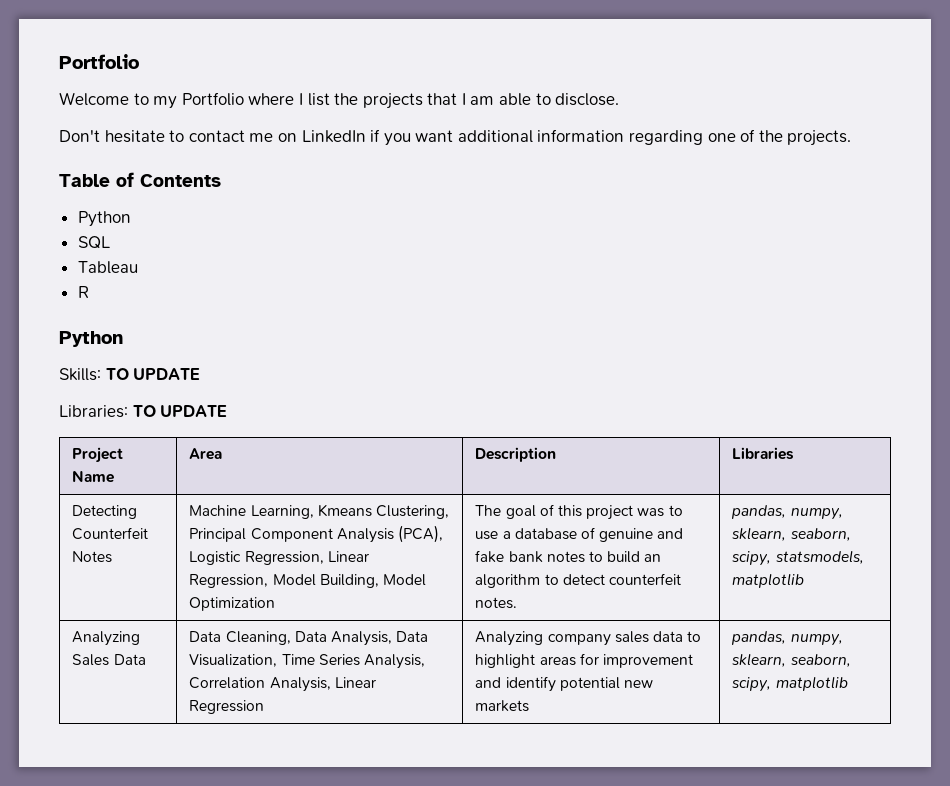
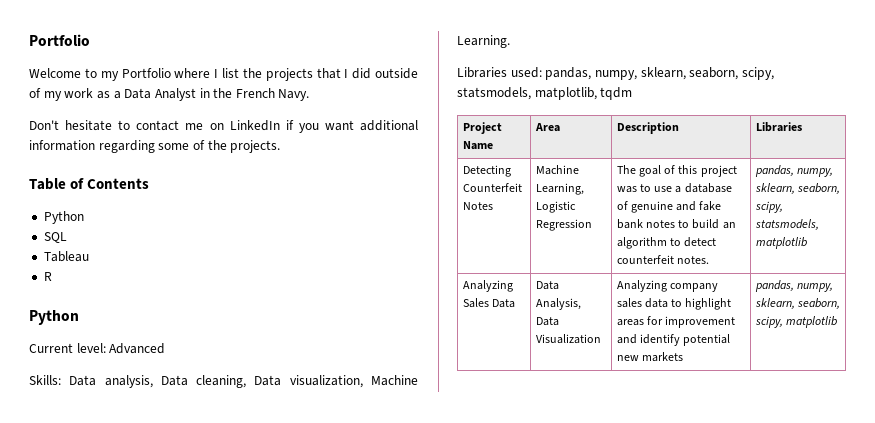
[470,93,620,106] am able to disclose. -> [352,68,418,79] [29,88,310,101] did outside of my work as a Data Analyst in the French Navy.
[707,133,736,142] one -> [158,143,190,150] some
[59,368,201,381] [59,405,228,418] Skills: TO UPDATE // Libraries: TO UPDATE -> [29,343,166,354] [29,375,418,388] [457,35,510,48] [457,67,774,80] [457,87,633,100] Current level: Advanced // Skills: Data analysis, Data cleaning, Data visualization, Machine Learning. // Libraries used: pandas, numpy, sklearn, seaborn, scipy, statsmodels, matplotlib, tqdm
[317,504,449,519] [189,525,443,543] [189,551,369,565] [189,574,426,588] [189,597,276,611] Kmeans Clustering, Principal Component Analysis (PCA), Logistic Regression, Linear Regression, Model Building, Model Optimization -> [535,201,576,213] [535,219,592,231] Logistic Regression
[225,631,429,646] [189,654,425,669] [189,677,376,692] [189,700,265,714] Cleaning, Data Analysis, Data Visualization, Time Series Analysis, Correlation Analysis, Linear Regression -> [535,298,581,310] [535,317,559,326] [535,334,601,344] Analysis, Data Visualization

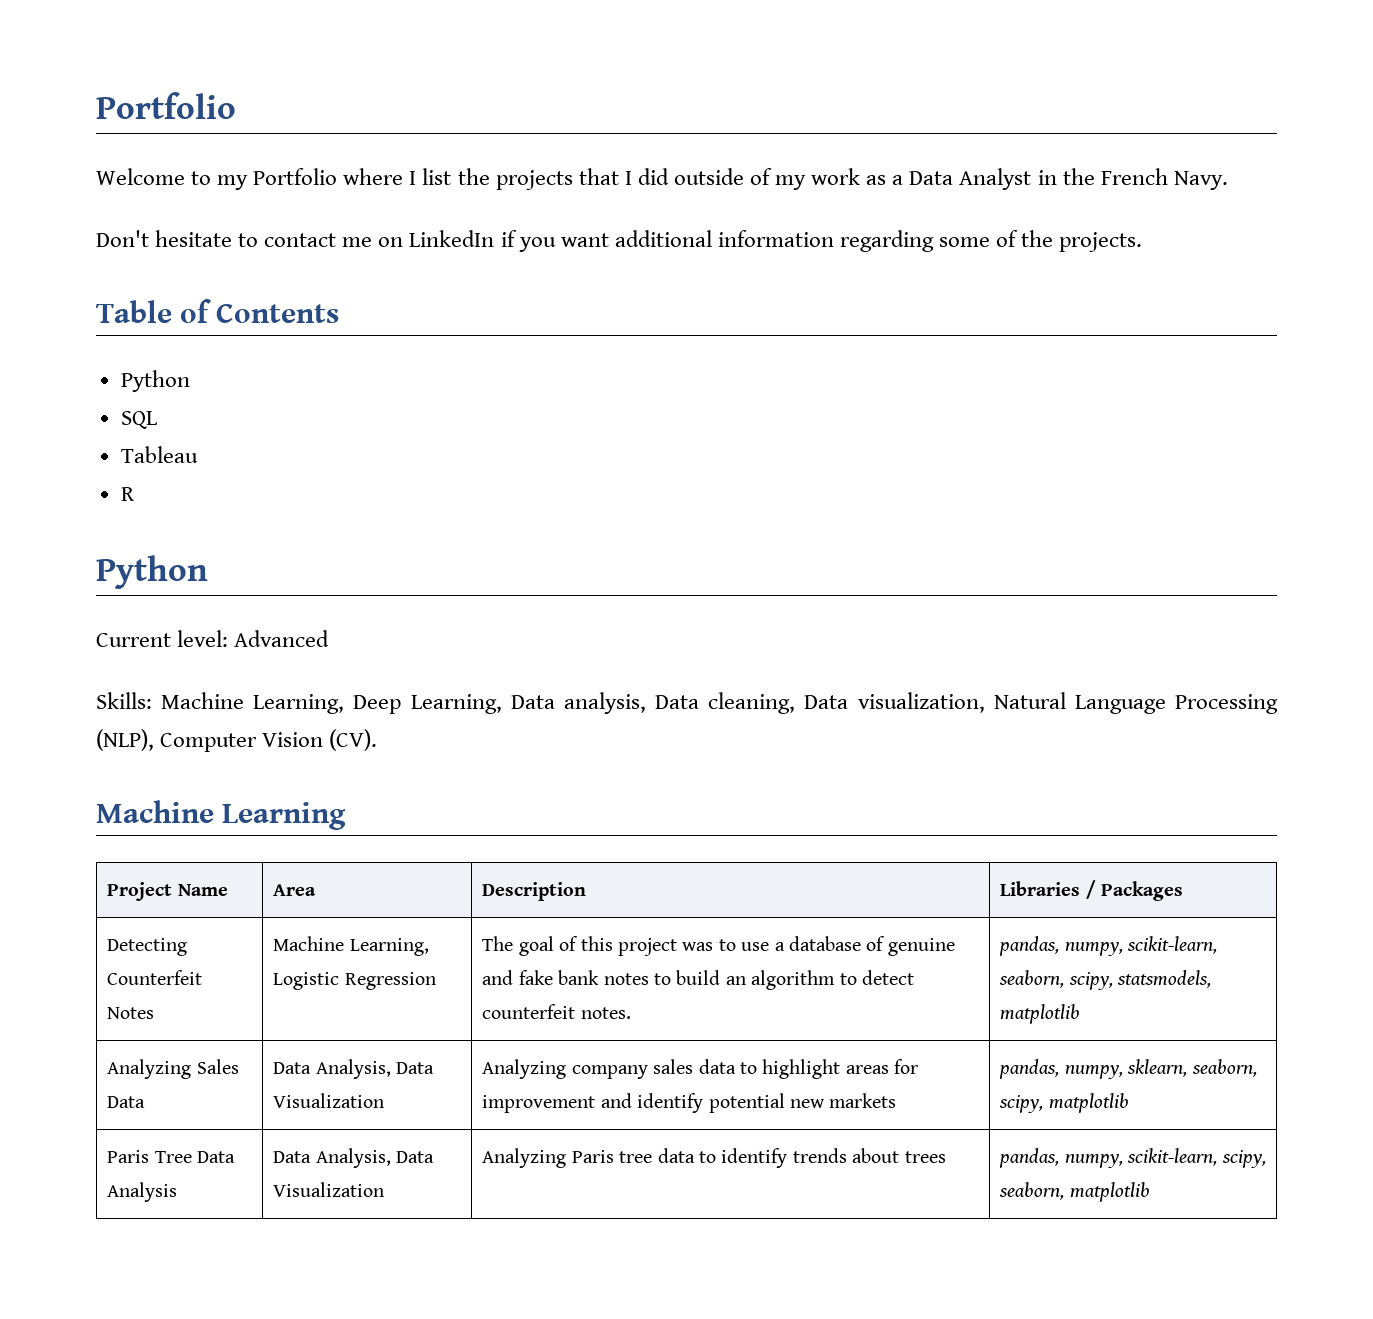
(61, 380) none -> [161,692,502,714] Machine Learning, Deep Learning,
[371,375,418,386] [457,35,510,48] [457,67,774,80] [457,87,633,100] Machine Learning. // Libraries used: pandas, numpy, sklearn, seaborn, scipy, statsmodels, matplotlib, tqdm -> [993,692,1279,714] [96,729,378,752] [96,800,347,830] Natural Language Processing (NLP), Computer Vision (CV). // Machine Learning
(802, 127) none -> [1085,880,1184,901] / Packages
[754,183,795,194] sklearn, -> [1127,936,1218,954] scikit-learn,
(838, 322) none -> [107,1150,236,1163] [107,1182,178,1202] [273,1148,435,1168] [273,1182,385,1197] [482,1148,946,1168] [999,1148,1266,1168] [999,1182,1150,1202] // Paris Tree Data Analysis | Data Analysis, Data Visualization | Analyzing Paris tree data to identify trends about trees | pandas, numpy, scikit-learn, scipy, seaborn, matplotlib

